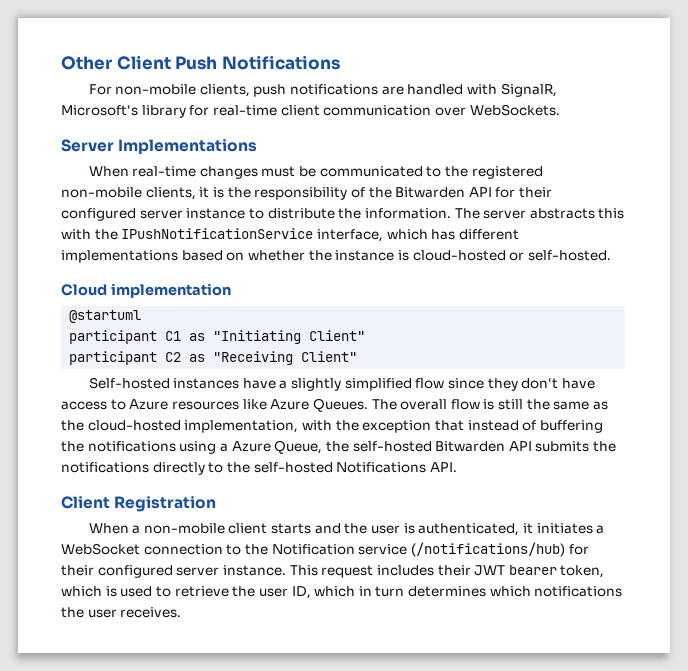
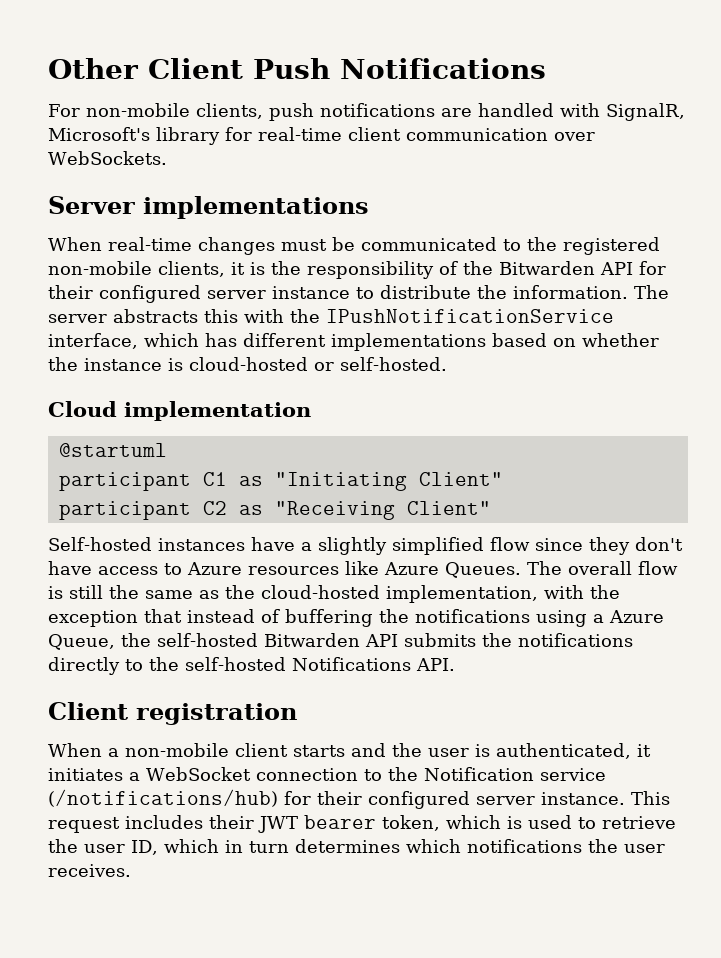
[118,139,258,155] Implementations -> [143,196,369,219] implementations
[114,496,217,512] Registration -> [136,703,297,725] registration

